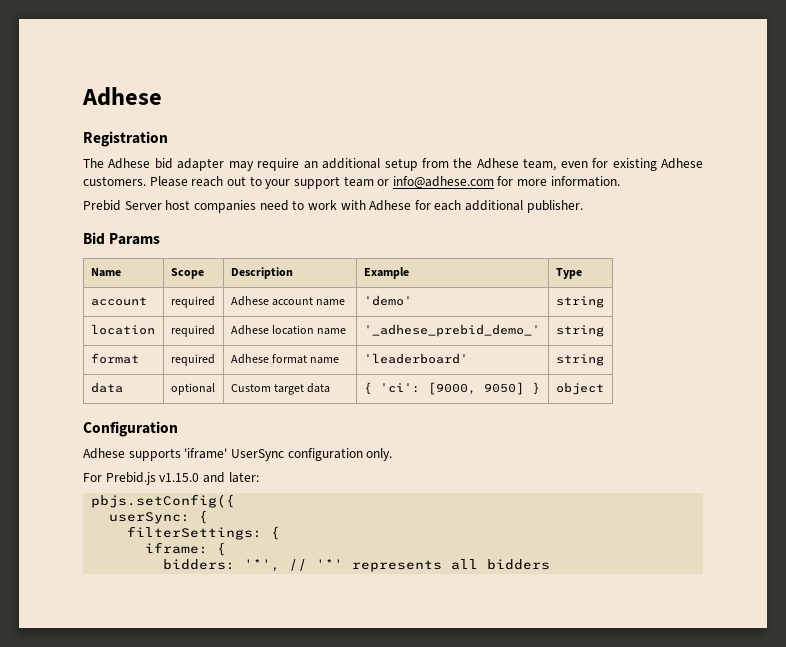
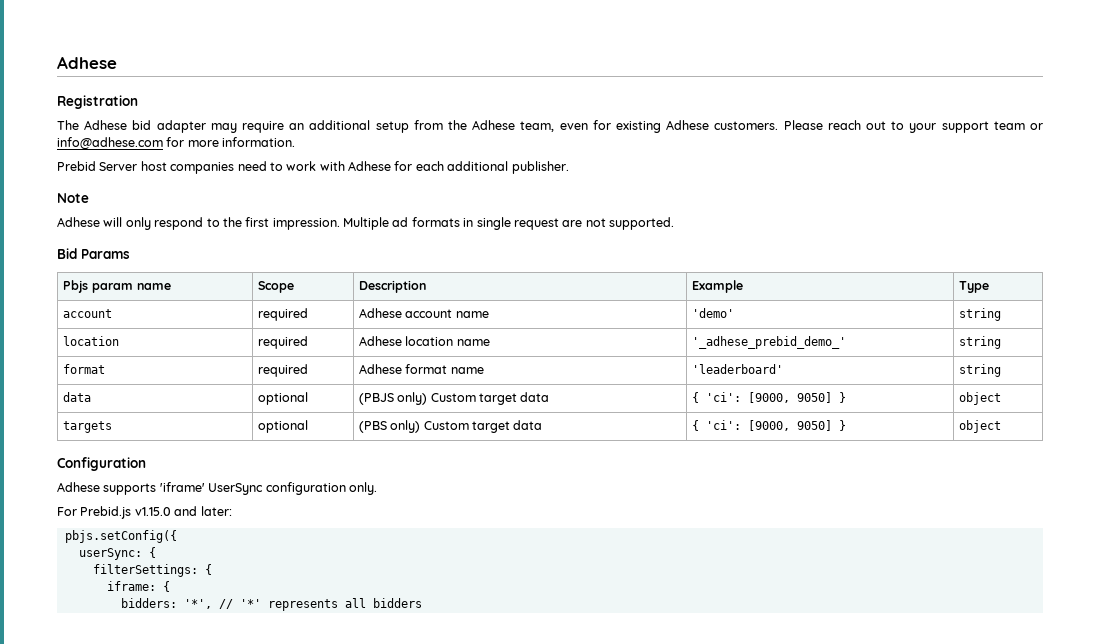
(583, 206) none -> [57,193,89,203] [57,217,674,230] // Note // Adhese will only respond to the first impression. Multiple ad formats in single request are not supported.
[90,268,121,277] Name -> [62,280,171,293] Pbjs param name
(215, 389) none -> [358,392,550,405] [691,392,846,403] [958,392,1001,405] [62,421,112,433] [257,420,308,433] [358,420,421,433] (PBJS only) Custom target data | { 'ci': [9000, 9050] } | object // targets | optional | (PBS only)

